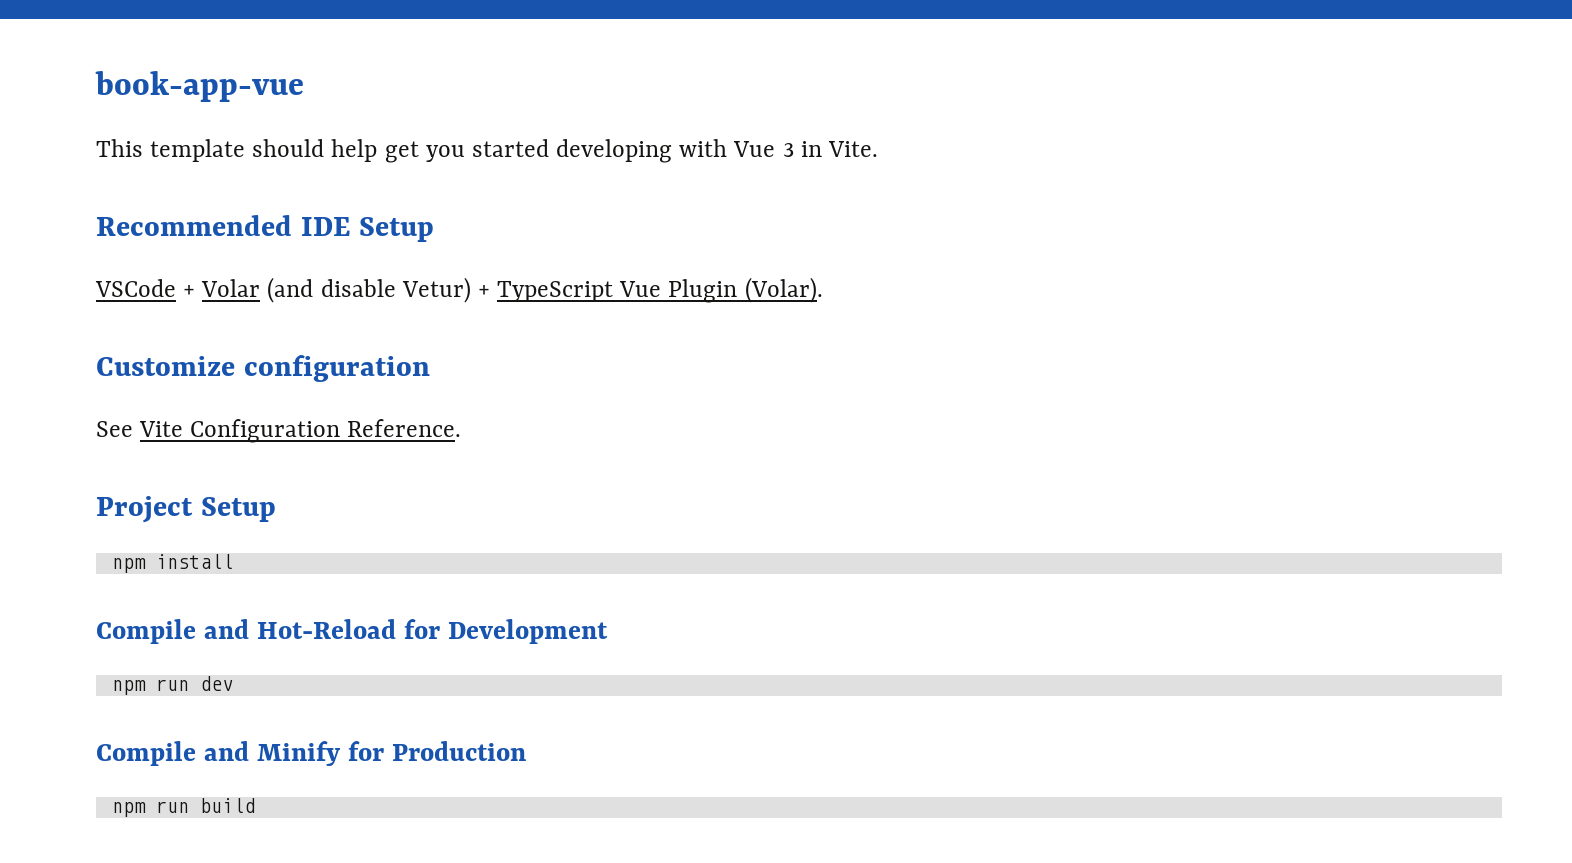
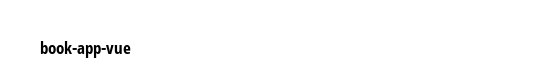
[96,139,878,163] [96,215,434,242] [95,277,823,303] [96,355,430,382] [96,419,462,443] [96,496,276,523] [111,554,233,573] [96,619,608,644] [111,676,233,695] [96,741,526,766] [111,798,255,817] // This template should help get you started developing with Vue 3 in Vite. // Recommended IDE Setup // VSCode + Volar (and disable Vetur) + TypeScript Vue Plugin (Volar). // Customize configuration // See Vite Configuration Reference. // Project Setup // npm install // Compile and Hot-Reload for Development // npm run dev // Compile and Minify for Production // npm run build -> (131, 49) none

